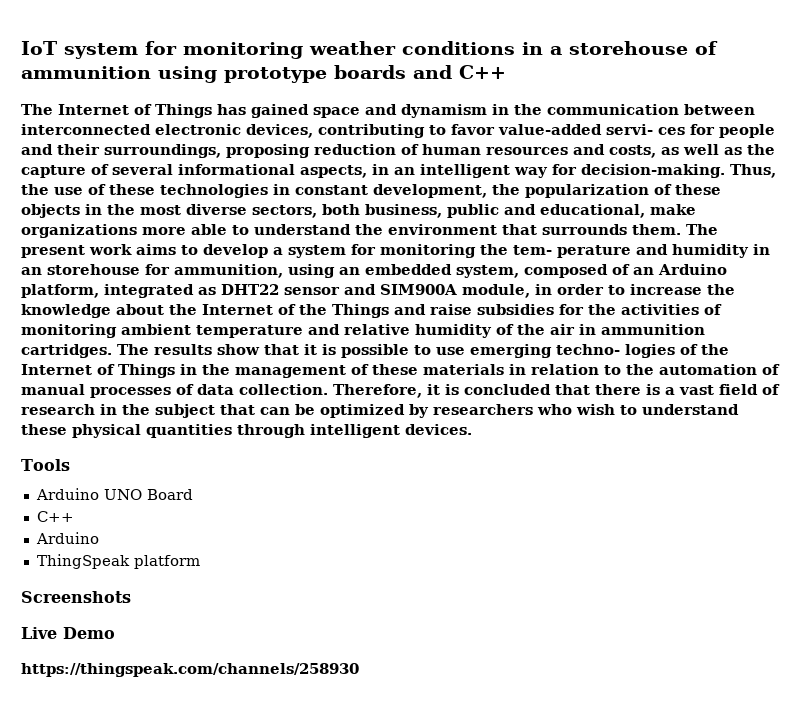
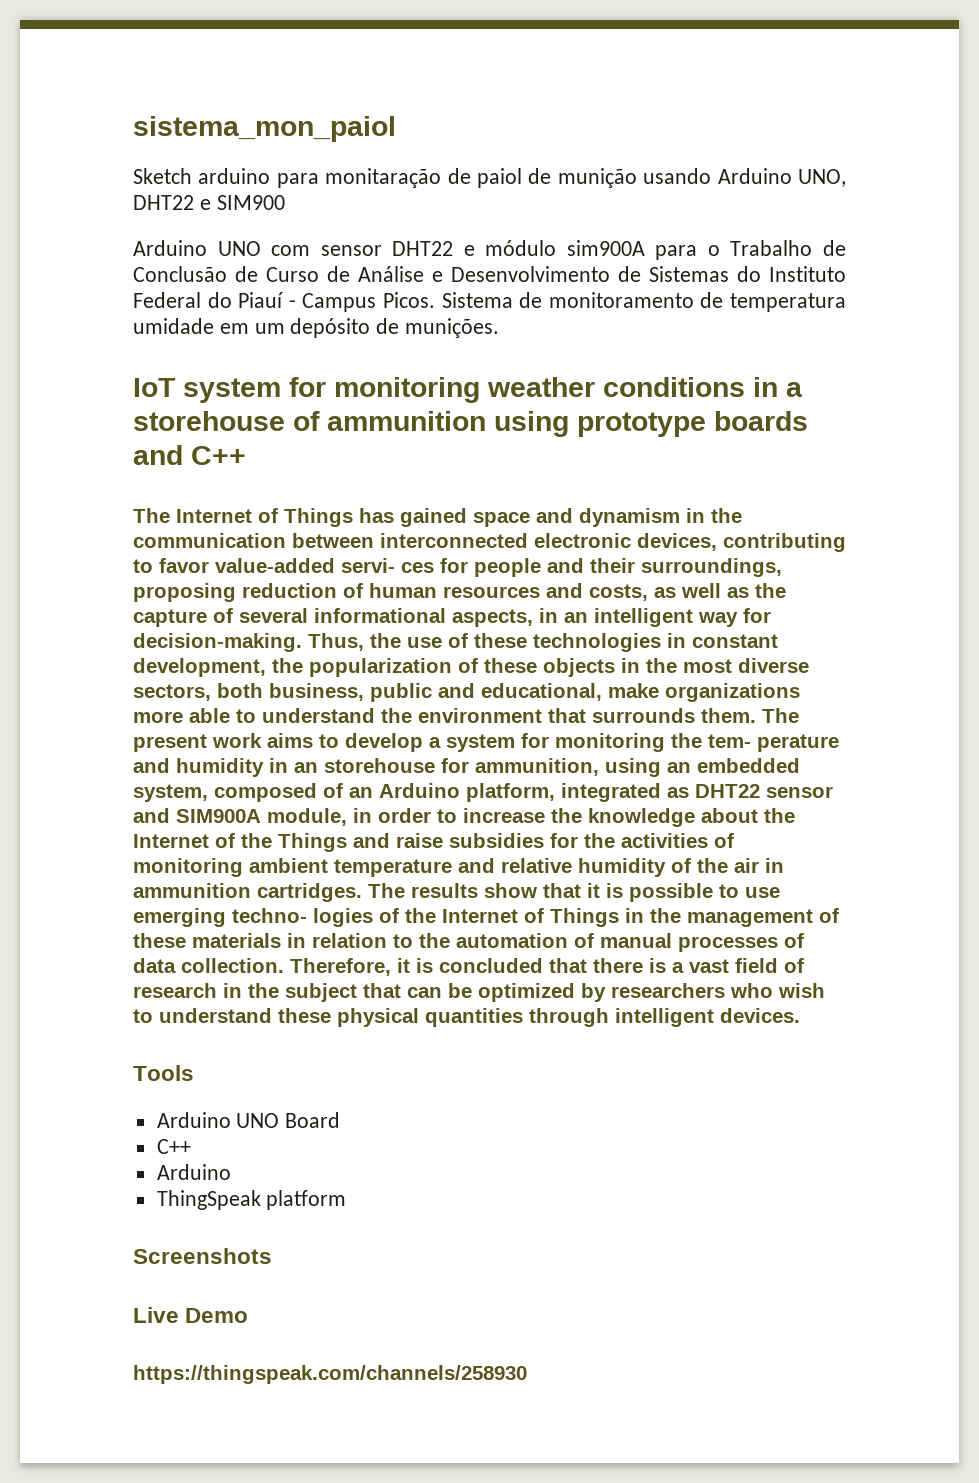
(21, 48) none -> [133,116,396,142] [133,168,846,188] [133,195,285,210] [133,240,846,260] [133,266,846,282] [133,292,846,312] [133,318,500,338] sistema_mon_paiol // Sketch arduino para monitaração de paiol de munição usando Arduino UNO, DHT22 e SIM900 // Arduino UNO com sensor DHT22 e módulo sim900A para o Trabalho de Conclusão de Curso de Análise e Desenvolvimento de Sistemas do Instituto Federal do Piauí - Campus Picos. Sistema de monitoramento de temperatura umidade em um depósito de munições. //

